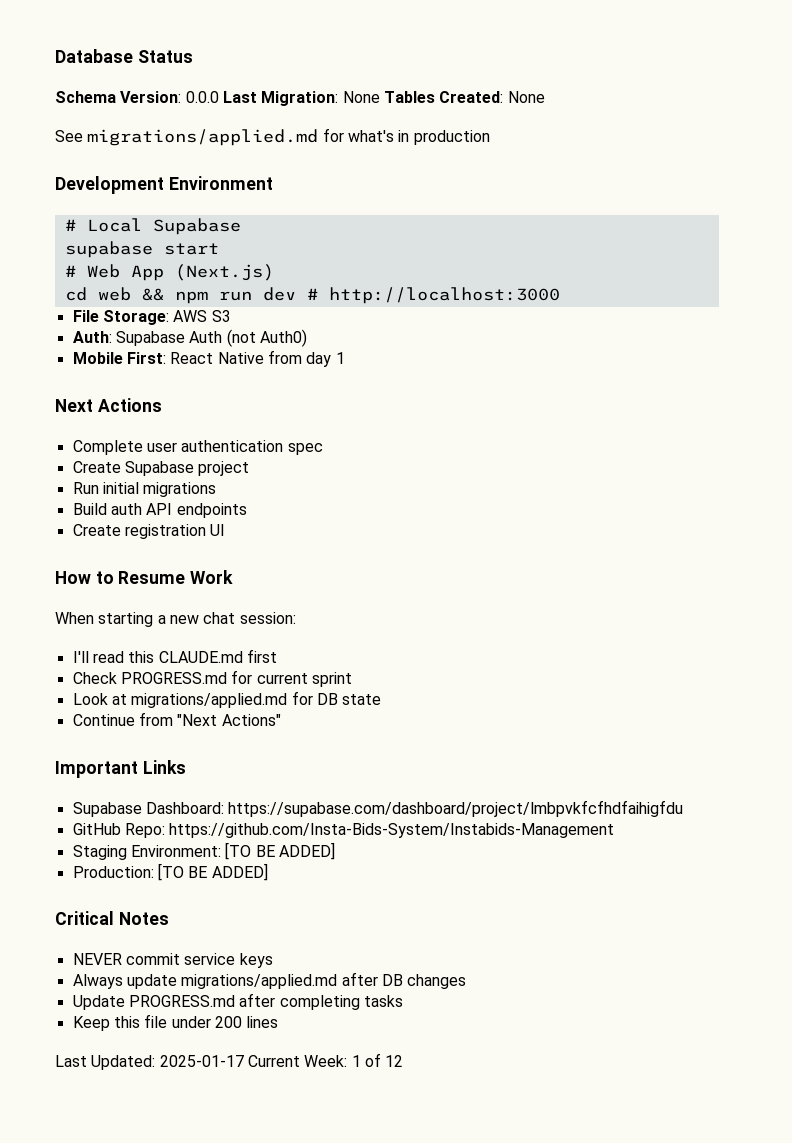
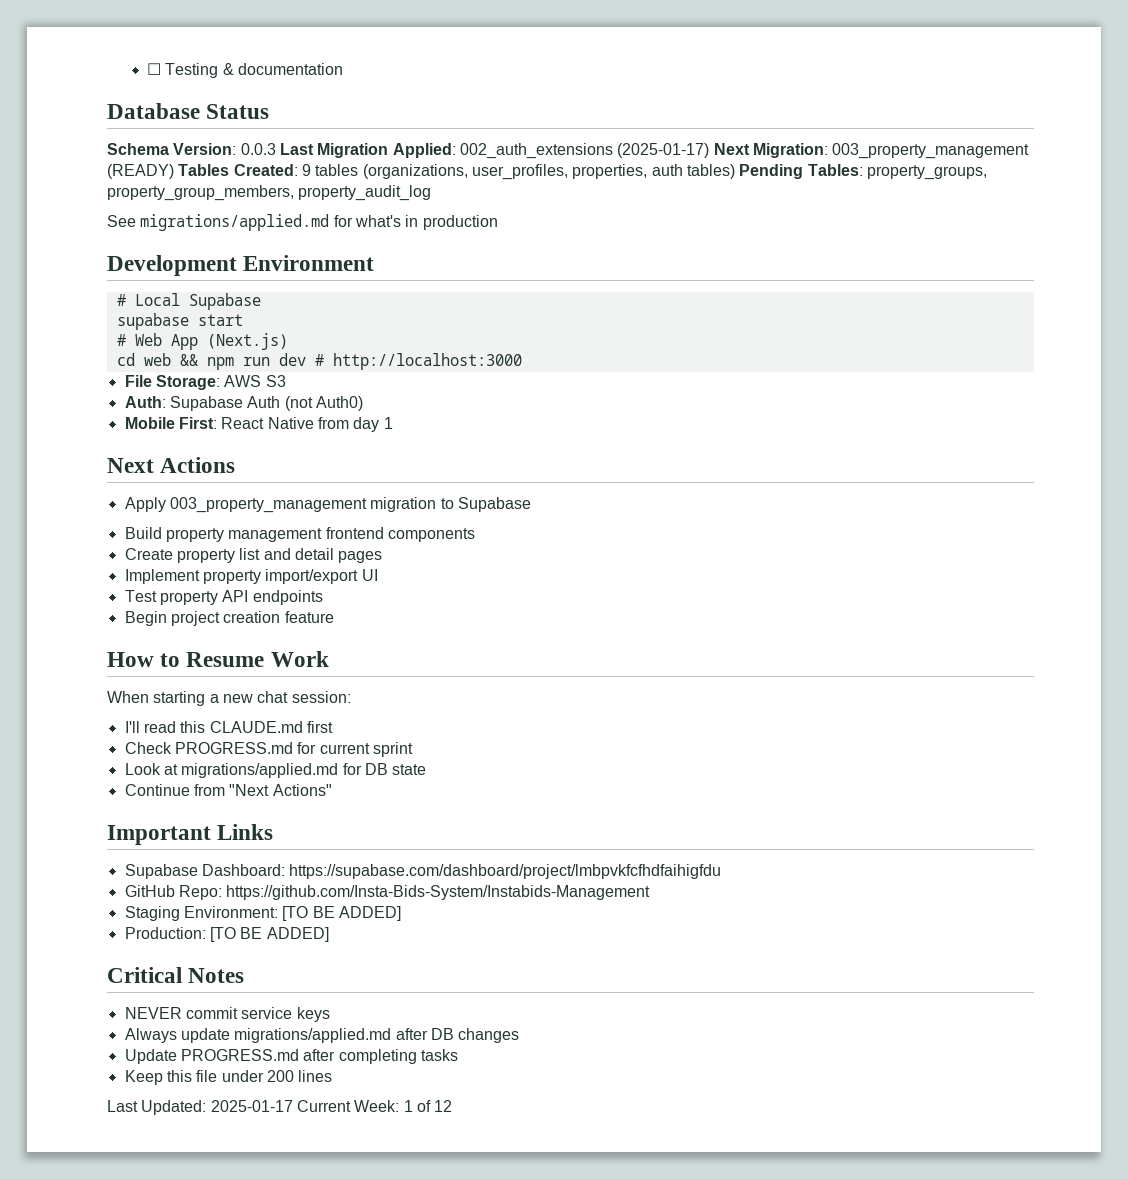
(55, 56) none -> [147,63,344,78] ☐ Testing & documentation //
[185,91,545,106] 0.0.0 Last Migration: None Tables Created: None -> [240,143,1030,159] [107,164,987,180] [107,185,432,201] 0.0.3 Last Migration Applied: 002_auth_extensions (2025-01-17) Next Migration: 003_property_management (READY) Tables Created: 9 tables (organizations, user_profiles, properties, auth tables) Pending Tables: property_groups, property_group_members, property_audit_log
[72,440,323,455] [72,461,250,476] [72,482,217,497] [72,503,247,518] [72,524,226,539] Complete user authentication spec // Create Supabase project // Run initial migrations // Build auth API endpoints // Create registration UI -> [124,497,531,513] [124,527,475,542] [124,548,383,563] [124,569,378,584] [124,590,323,605] [124,611,334,626] Apply 003_property_management migration to Supabase // Build property management frontend components // Create property list and detail pages // Implement property import/export UI // Test property API endpoints // Begin project creation feature

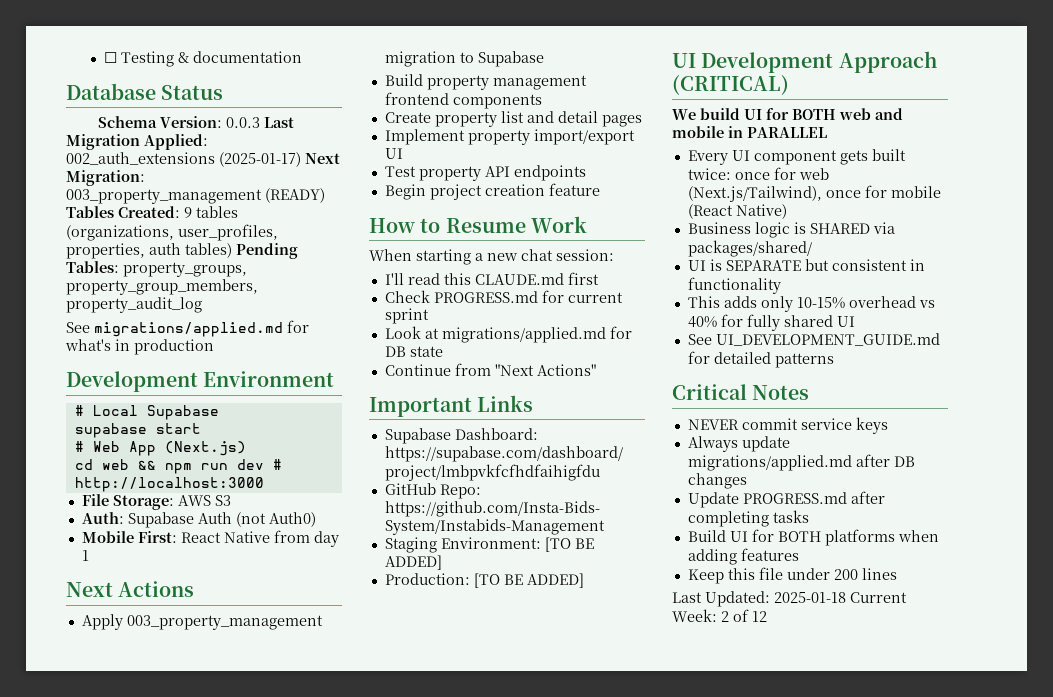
(329, 934) none -> [672,51,937,73] [672,75,789,95] [672,108,903,120] [672,126,827,138] [687,149,906,165] [687,167,829,180] [687,185,941,202] [687,204,787,219] [687,222,895,238] [687,240,812,257] [687,259,925,271] [687,277,781,294] [687,296,935,312] [687,314,855,331] [687,333,940,346] [687,351,834,368] // UI Development Approach (CRITICAL) // We build UI for BOTH web and mobile in PARALLEL // Every UI component gets built twice: once for web (Next.js/Tailwind), once for mobile (React Native) // Business logic is SHARED via packages/shared/ // UI is SEPARATE but consistent in functionality // This adds only 10-15% overhead vs 40% for fully shared UI // See UI_DEVELOPMENT_GUIDE.md for detailed patterns
(458, 1055) none -> [687,529,939,546] [687,548,799,565] // Build UI for BOTH platforms when adding features
[210,1100,293,1112] 2025-01-17 -> [774,592,846,603] 2025-01-18
[403,1100,413,1112] 1 -> [721,611,729,622] 2

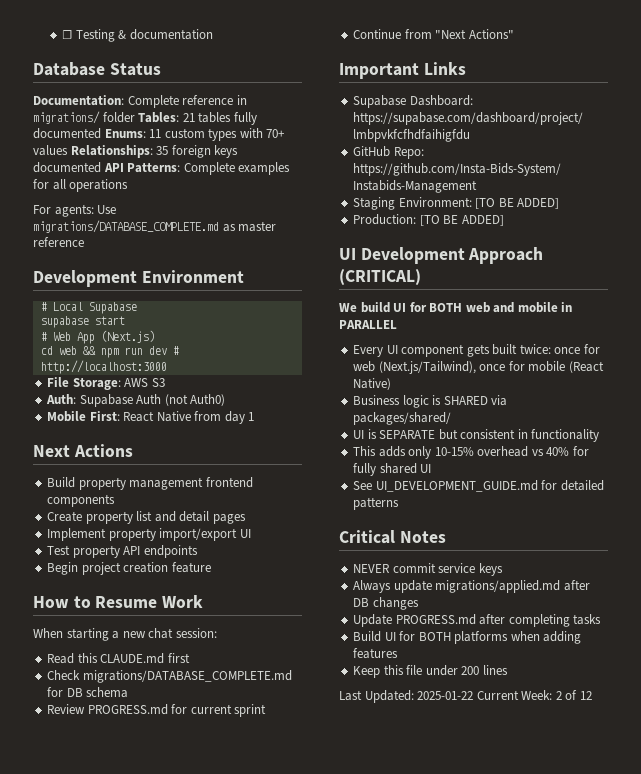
[98,116,295,128] [66,134,208,150] [66,152,340,167] [66,170,145,186] [66,188,325,204] [66,206,238,218] [66,224,278,241] [66,243,298,259] [66,261,247,277] [66,279,258,295] [66,297,202,313] [66,320,309,337] [65,339,214,355] Schema Version: 0.0.3 Last Migration Applied: 002_auth_extensions (2025-01-17) Next Migration: 003_property_management (READY) Tables Created: 9 tables (organizations, user_profiles, properties, auth tables) Pending Tables: property_groups, property_group_members, property_audit_log // See migrations/applied.md for what's in production -> [33,95,247,108] [33,111,257,125] [33,128,286,141] [33,145,239,158] [33,162,291,175] [33,179,129,192] [33,204,117,217] [33,220,277,233] [33,237,84,247] Documentation: Complete reference in migrations/ folder Tables: 21 tables fully documented Enums: 11 custom types with 70+ values Relationships: 35 foreign keys documented API Patterns: Complete examples for all operations // For agents: Use migrations/DATABASE_COMPLETE.md as master reference
[81,614,323,630] [384,51,544,67] // Apply 003_property_management migration to Supabase -> (133, 450) none
[384,273,440,285] I'll read -> [47,653,75,664] Read
(430, 296) none -> [82,670,292,683] [47,687,129,698] [47,704,86,714] migrations/DATABASE_COMPLETE.md for DB schema // Review
[384,326,632,343] [384,346,443,357] // Look at migrations/applied.md for DB state -> (267, 710) none
[774,592,846,603] 2025-01-18 -> [417,691,474,700] 2025-01-22

